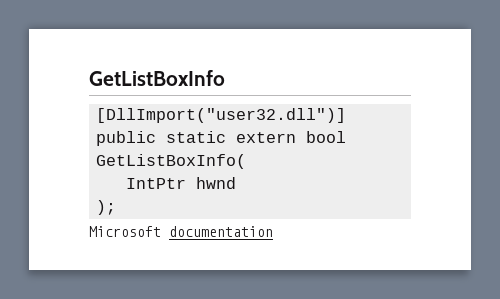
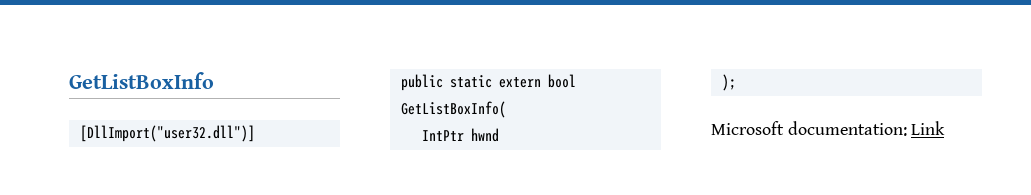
[169,226,273,237] documentation -> [787,121,946,136] documentation: Link

